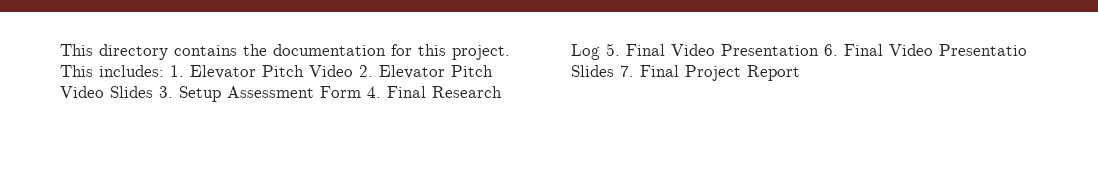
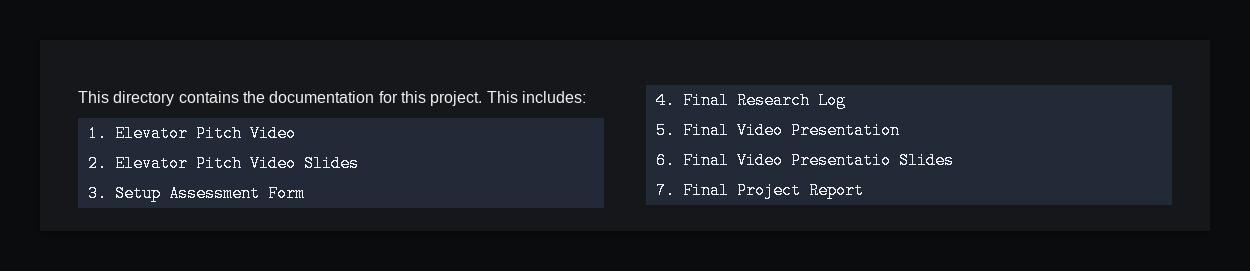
(164, 71) none -> (586, 97) //
(353, 71) none -> (296, 133) //
(153, 92) none -> (359, 163) //
(361, 92) none -> (305, 193) //
(600, 52) none -> (846, 100) //
(819, 50) none -> (900, 130) //
(614, 71) none -> (954, 160) //

